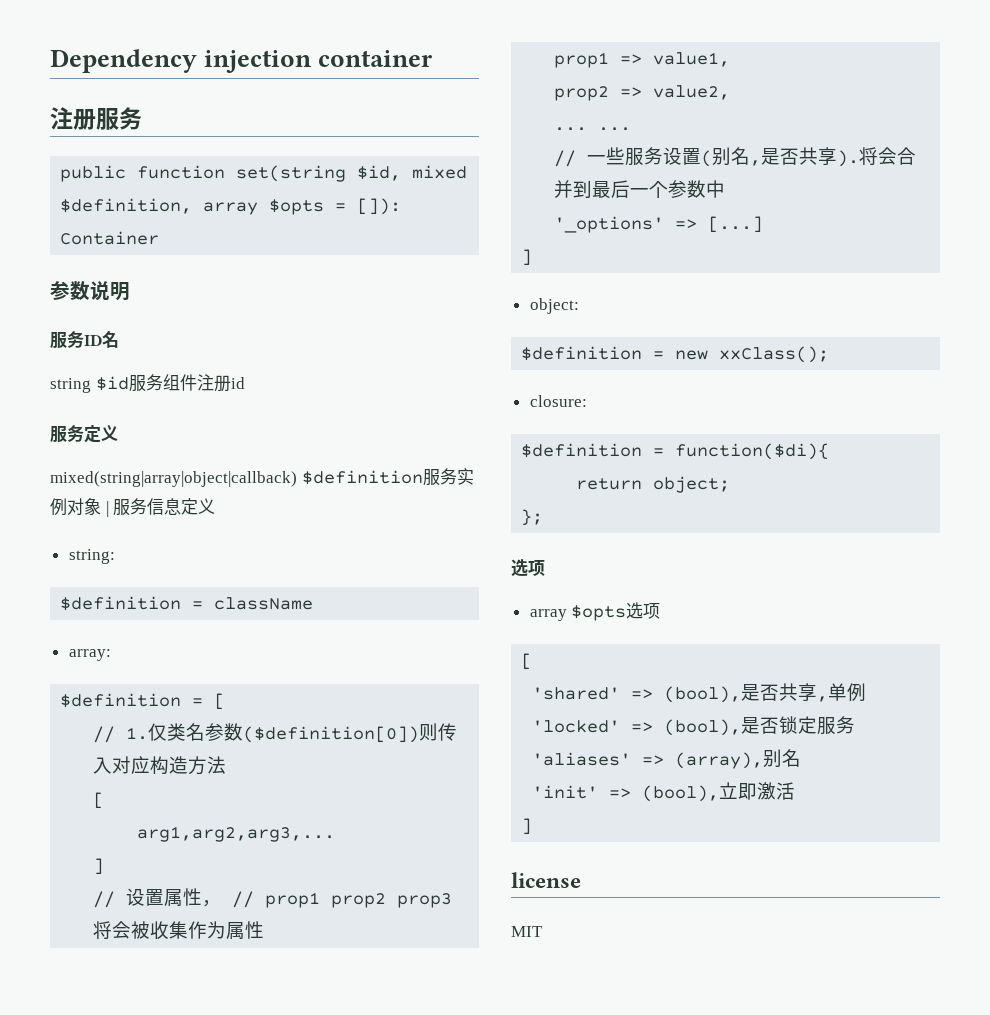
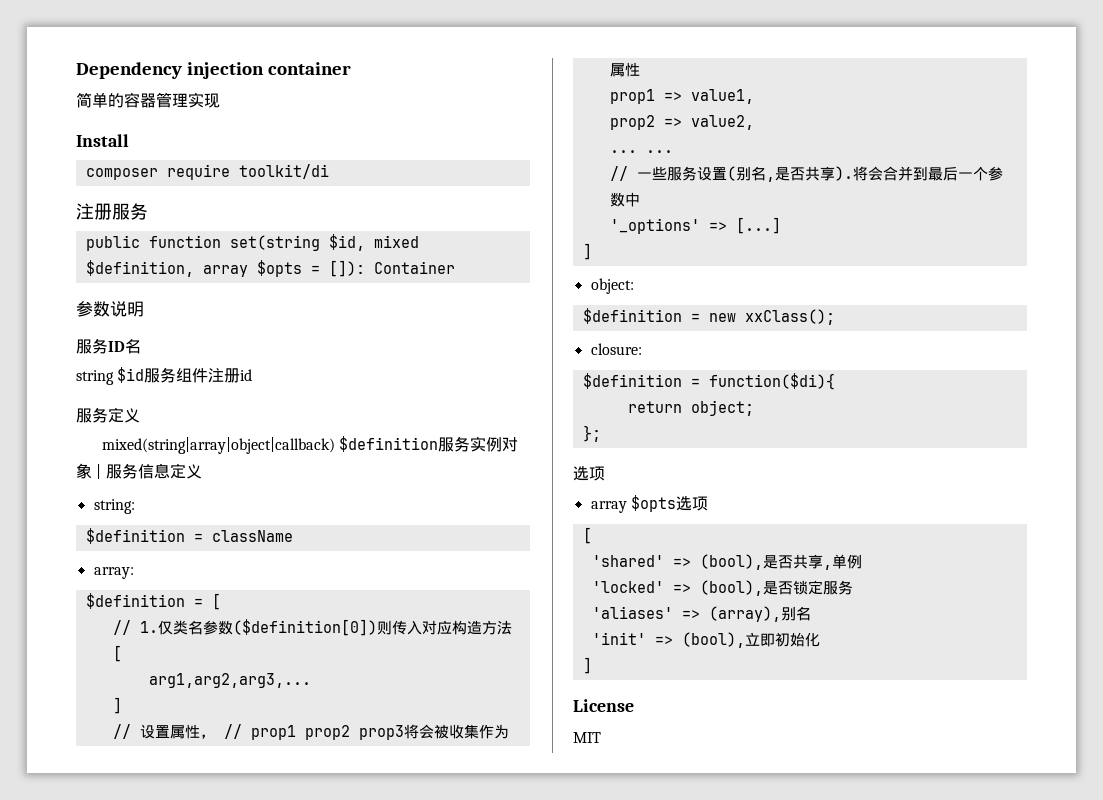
(434, 58) none -> [76,92,220,108] [76,134,129,147] [85,164,329,180] // 简单的容器管理实现 // Install // composer require toolkit/di
[757,782,796,800] [521,818,533,835] [511,872,581,888] 激活 // ] // license -> [774,632,820,647] [582,657,592,674] [573,699,634,712] 初始化 // ] // License

